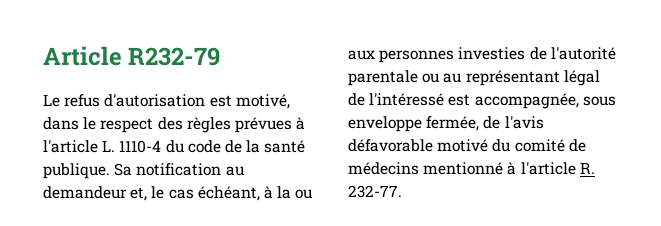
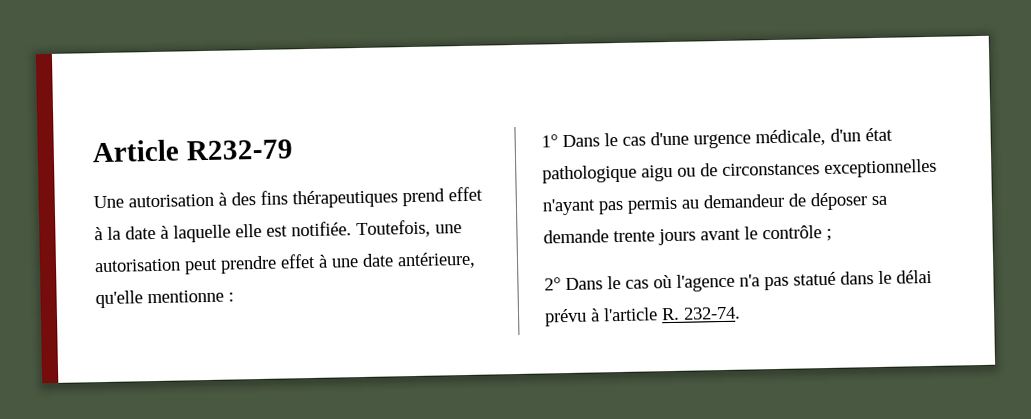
[43,94,290,109] [43,117,306,133] [43,140,306,153] [43,163,244,179] [43,186,313,201] [348,47,616,63] [348,70,600,86] [348,93,616,109] [348,116,544,132] [348,139,586,152] [348,162,504,175] Le refus d'autorisation est motivé, dans le respect des règles prévues à l'article L. 1110-4 du code de la santé publique. Sa notification au demandeur et, le cas échéant, à la ou aux personnes investies de l'autorité parentale ou au représentant légal de l'intéressé est accompagnée, sous enveloppe fermée, de l'avis défavorable motivé du comité de médecins mentionné -> [93,186,483,209] [94,219,462,243] [94,251,476,275] [95,289,234,309] [541,127,893,149] [542,158,937,184] [542,192,887,216] [543,225,832,246] [544,269,932,292] [544,308,587,327] Une autorisation à des fins thérapeutiques prend effet à la date à laquelle elle est notifiée. Toutefois, une autorisation peut prendre effet à une date antérieure, qu'elle mentionne : // 1° Dans le cas d'une urgence médicale, d'un état pathologique aigu ou de circonstances exceptionnelles n'ayant pas permis au demandeur de déposer sa demande trente jours avant le contrôle ; // 2° Dans le cas où l'agence n'a pas statué dans le délai prévu
[348,185,402,198] 232-77. -> [683,306,741,320] 232-74.

